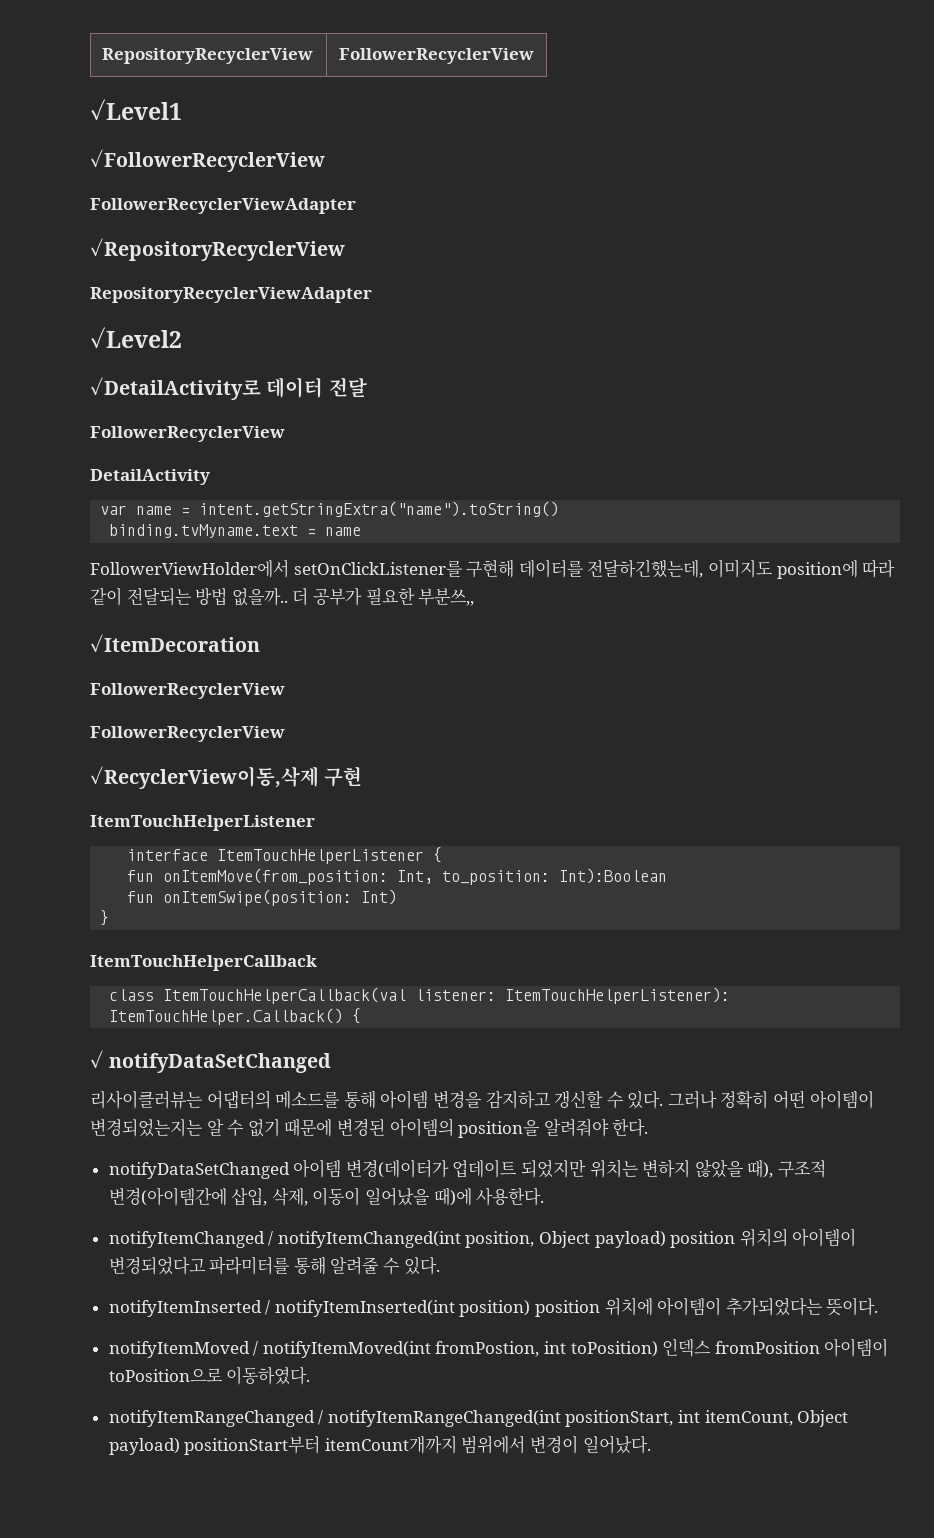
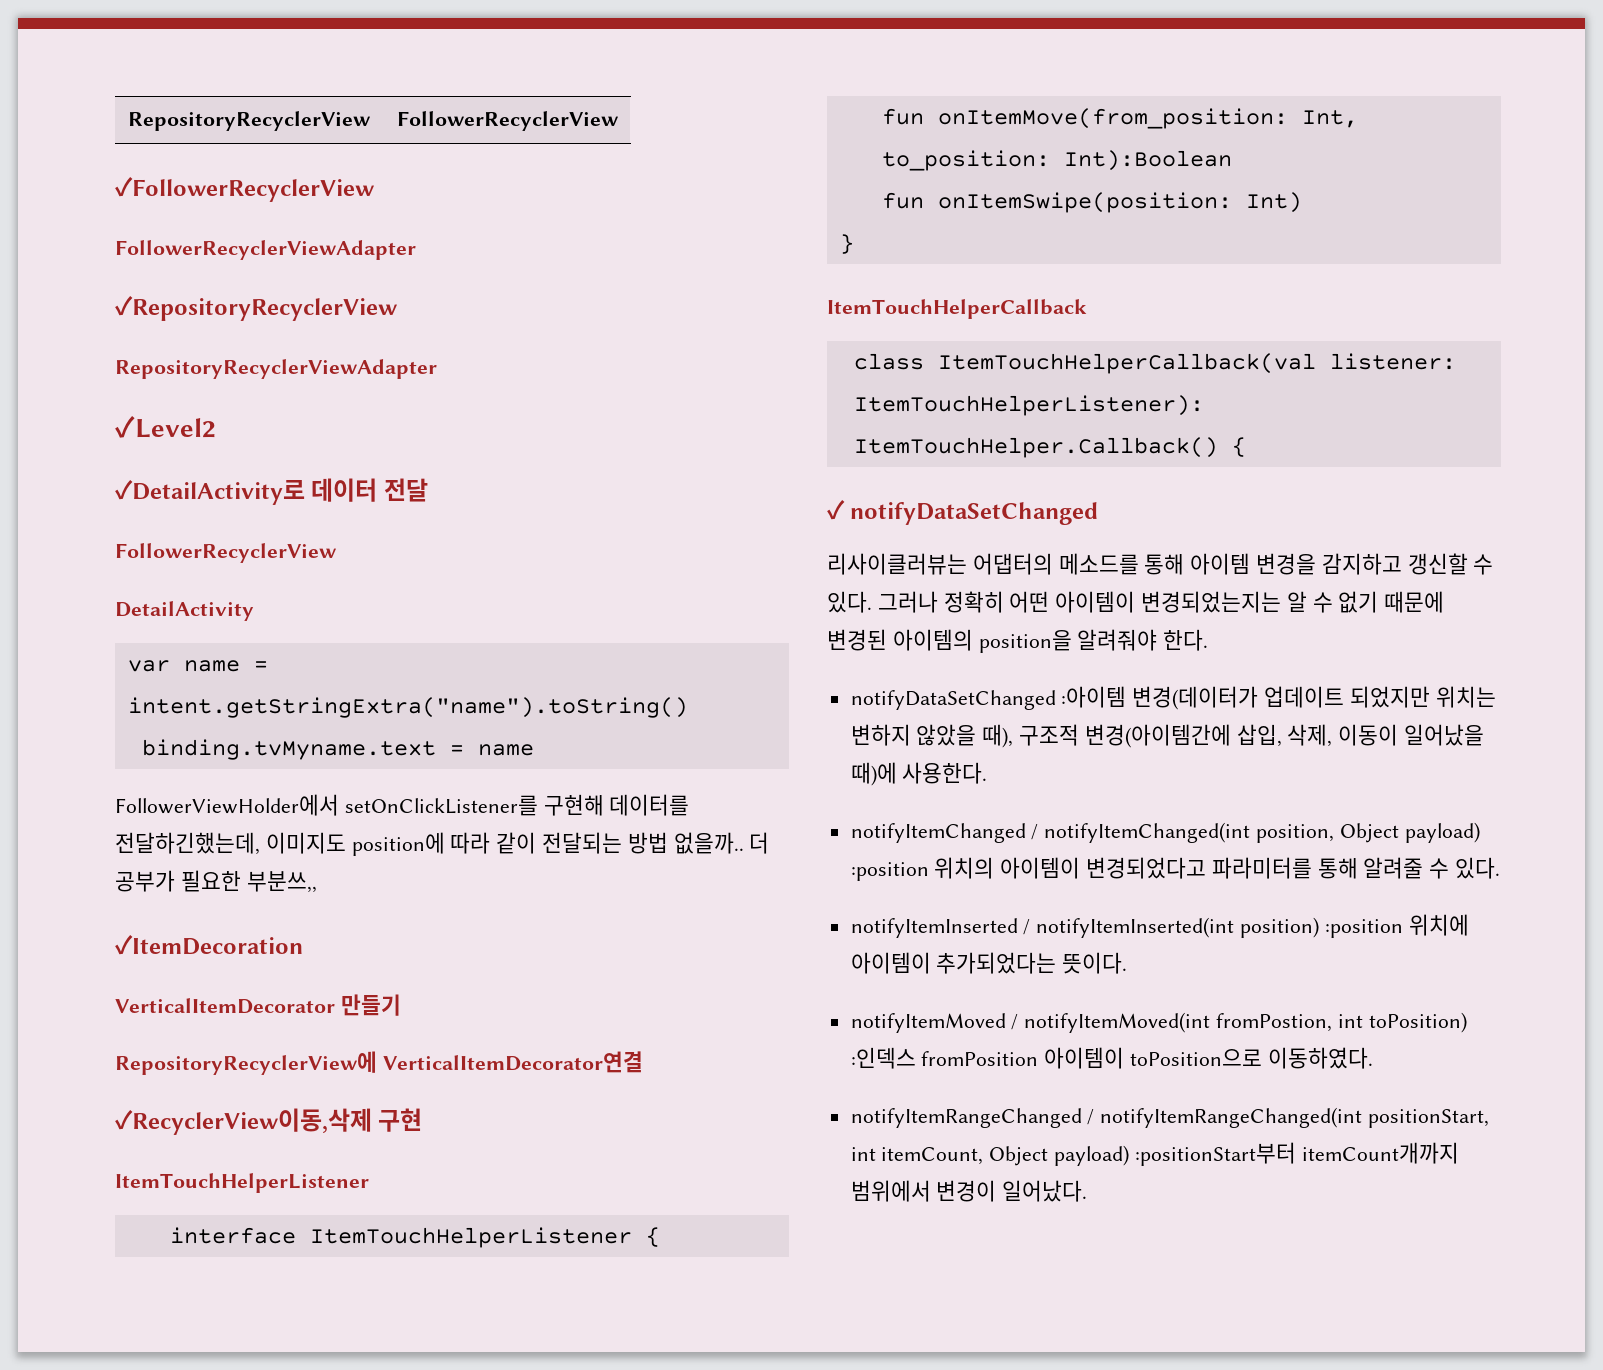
[90,99,182,120] // ✓Level1 -> (619, 121) none
[90,683,285,699] [90,726,285,742] FollowerRecyclerView // FollowerRecyclerView -> [115,994,401,1016] [115,1051,643,1075] VerticalItemDecorator 만들기 // RepositoryRecyclerView에 VerticalItemDecorator연결
[293,1159,342,1178] 아이템 -> [1061,686,1127,708] :아이템
[670,1231,736,1248] position -> [850,862,929,881] :position
[535,1300,601,1317] position -> [1324,919,1403,938] :position
[662,1338,712,1357] 인덱스 -> [850,1047,916,1069] :인덱스
[184,1436,321,1455] positionStart부터 -> [1134,1142,1296,1166] :positionStart부터

